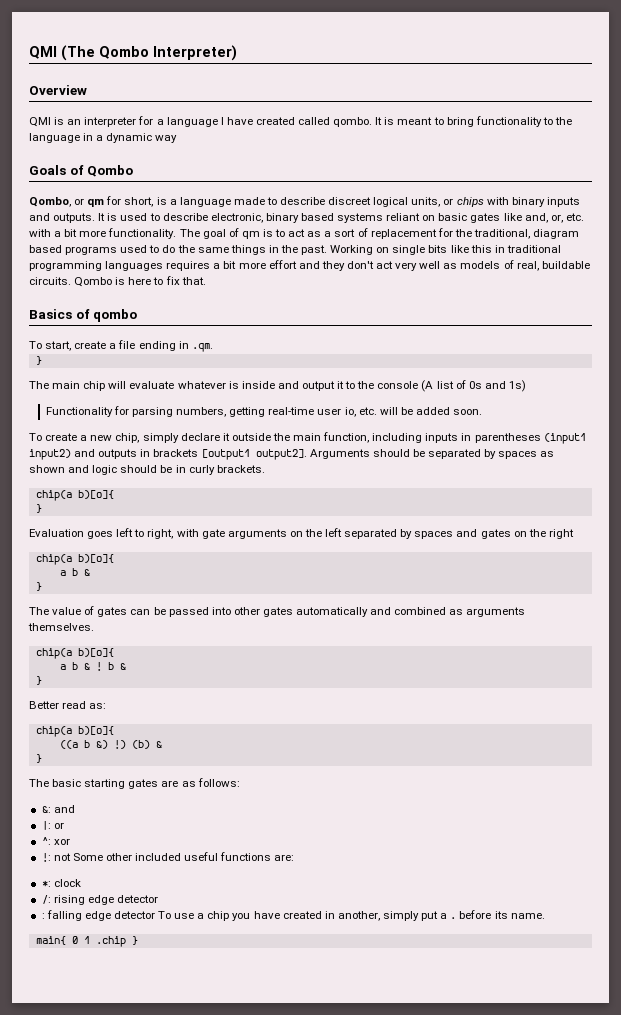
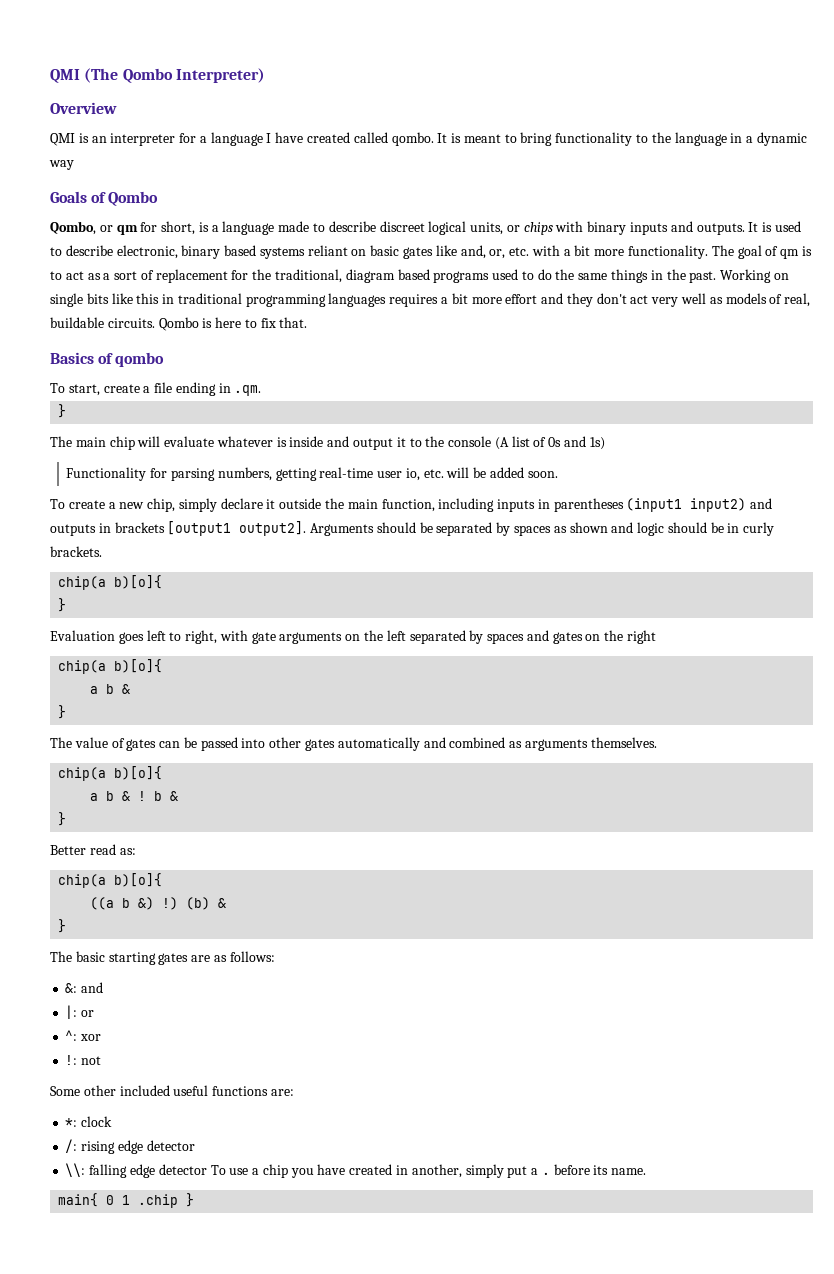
(71, 857) none -> (102, 1060) //
[41,913,45,919] : -> [65,1163,86,1177] \\:

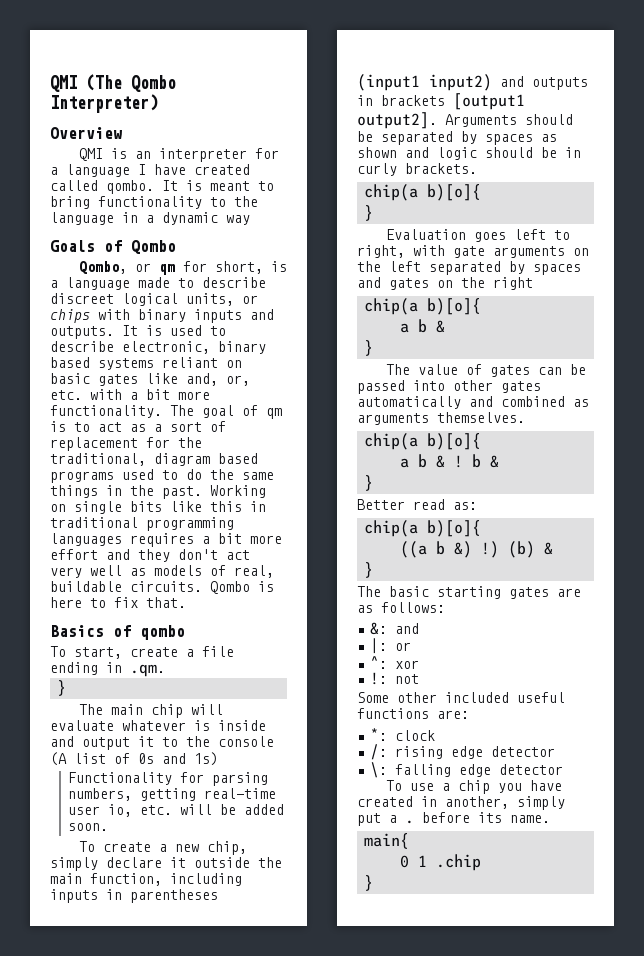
[65,1163,86,1177] \\: -> [370,762,388,778] \:
(207, 1169) none -> (564, 769) //
(99, 1200) none -> (410, 841) //
(179, 1201) none -> (482, 862) //

